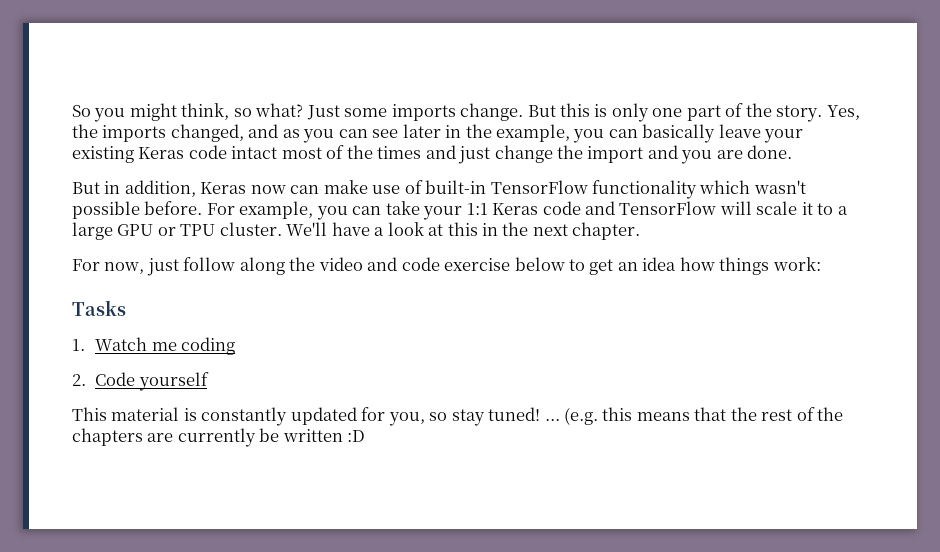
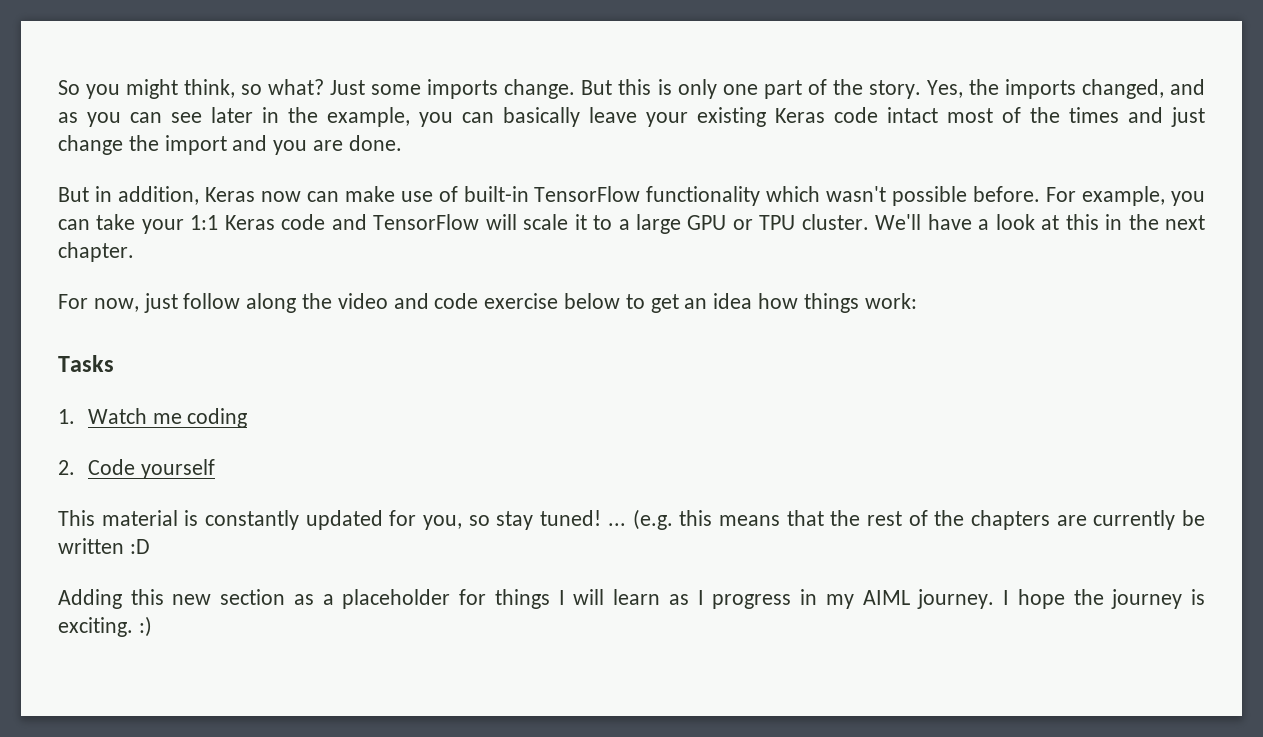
(366, 436) none -> [58,589,1205,609] [58,616,152,637] // Adding this new section as a placeholder for things I will learn as I progress in my AIML journey. I hope the journey is exciting. :)

